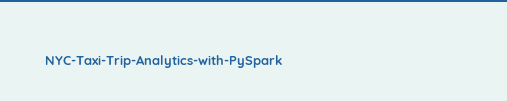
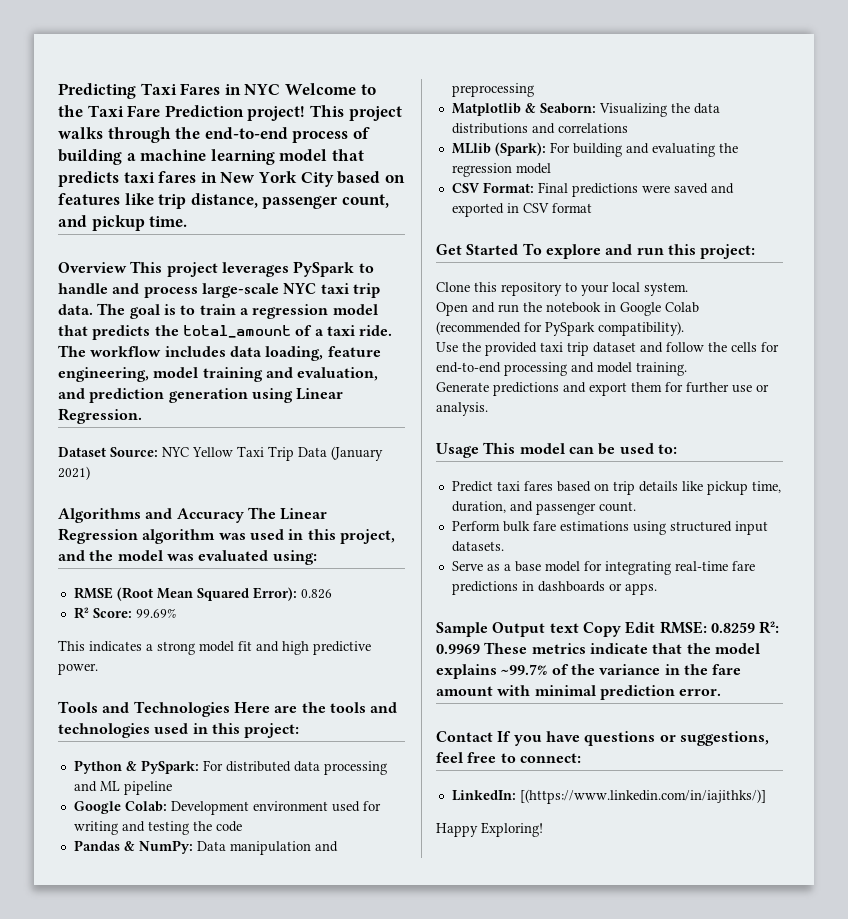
[45,55,282,68] NYC-Taxi-Trip-Analytics-with-PySpark -> [58,83,376,99] [58,105,402,121] [58,127,370,143] [58,149,364,165] [58,171,405,187] [58,193,389,209] [58,215,188,231] [58,261,374,277] [58,283,380,298] [58,303,378,319] [58,325,393,340] [58,345,381,361] [58,367,379,382] [58,388,344,403] [58,408,142,424] [58,446,383,461] [58,466,90,480] [58,507,328,523] [58,528,395,544] [58,550,317,565] [73,587,332,601] [73,607,176,619] [58,640,371,655] [58,663,98,675] [58,701,398,717] [58,723,300,738] [73,760,387,775] [73,781,172,795] [73,801,381,815] [73,821,242,835] [73,840,338,855] [451,83,534,97] [451,103,720,117] [451,123,628,134] [451,142,738,157] [451,163,551,177] [451,182,734,197] [451,203,592,217] [436,243,756,259] [436,282,688,296] [436,302,699,316] [436,321,684,336] [436,342,779,356] [436,362,687,376] [436,382,769,396] [436,402,488,416] [436,442,677,458] [451,481,781,495] [451,501,636,515] [451,521,768,535] [451,541,504,552] [451,561,755,575] [451,581,657,595] [436,621,780,637] [436,642,760,654] [436,664,742,679] [436,685,722,700] [436,731,769,746] [436,752,581,763] [451,789,766,804] [436,822,543,837] Predicting Taxi Fares in NYC Welcome to the Taxi Fare Prediction project! This project walks through the end-to-end process of building a machine learning model that predicts taxi fares in New York City based on features like trip distance, passenger count, and pickup time. // Overview This project leverages PySpark to handle and process large-scale NYC taxi trip data. The goal is to train a regression model that predicts the total_amount of a taxi ride. The workflow includes data loading, feature engineering, model training and evaluation, and prediction generation using Linear Regression. // Dataset Source: NYC Yellow Taxi Trip Data (January 2021) // Algorithms and Accuracy The Linear Regression algorithm was used in this project, and the model was evaluated using: // RMSE (Root Mean Squared Error): 0.826 // R² Score: 99.69% // This indicates a strong model fit and high predictive power. // Tools and Technologies Here are the tools and technologies used in this project: // Python & PySpark: For distributed data processing and ML pipeline // Google Colab: Development environment used for writing and testing the code // Pandas & NumPy: Data manipulation and preprocessing // Matplotlib & Seaborn: Visualizing the data distributions and correlations // MLlib (Spark): For building and evaluating the regression model // CSV Format: Final predictions were saved and exported in CSV format // Get Started To explore and run this project: // Clone this repository to your local system. // Open and run the notebook in Google Colab (recommended for PySpark compatibility). // Use the provided taxi trip dataset and follow the cells for end-to-end processing and model training. // Generate predictions and export them for further use or analysis. // Usage This model can be used to: // Predict taxi fares based on trip details like pickup time, duration, and passenger count. // Perform bulk fare estimations using structured input datasets. // Serve as a base model for integrating real-time fare predictions in dashboards or apps. // Sample Output text Copy Edit RMSE: 0.8259 R²: 0.9969 These metrics indicate that the model explains ~99.7% of the variance in the fare amount with minimal prediction error. // Contact If you have questions or suggestions, feel free to connect: // LinkedIn: [(https://www.linkedin.com/in/iajithks/)] // Happy Exploring!

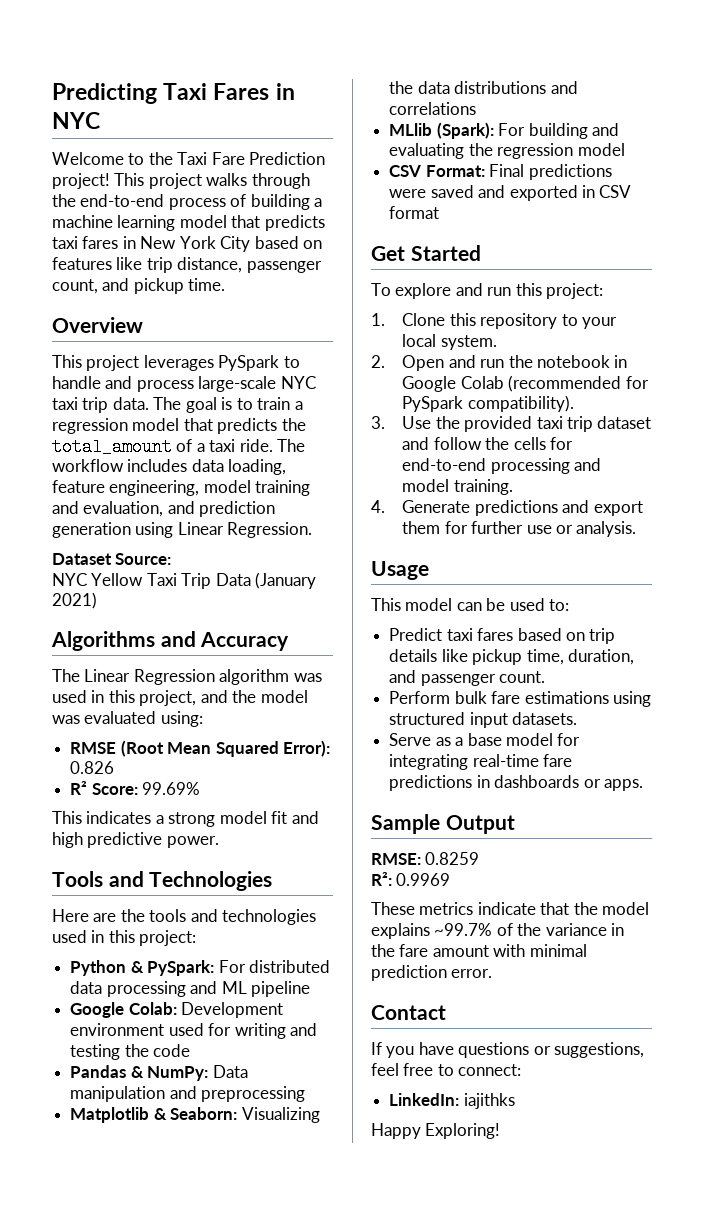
(281, 89) none -> (100, 120) //
(127, 267) none -> (143, 325) //
(158, 452) none -> (172, 559) //
(244, 515) none -> (290, 641) //
(230, 709) none -> (273, 881) //
(519, 249) none -> (481, 253) //
(756, 251) none -> [371,313,385,326] 1.
(688, 289) none -> [371,355,385,368] 2.
(684, 328) none -> [371,416,385,429] 3.
(687, 369) none -> [371,500,385,513] 4.
(479, 450) none -> (429, 570) //
[549,621,656,637] text Copy Edit -> (515, 824) //
(755, 627) none -> (480, 858) //
(480, 649) none -> (451, 879) //
(493, 736) none -> (446, 1012) //
[519,789,766,804] [(https://www.linkedin.com/in/iajithks/)] -> [463,1093,515,1109] iajithks

